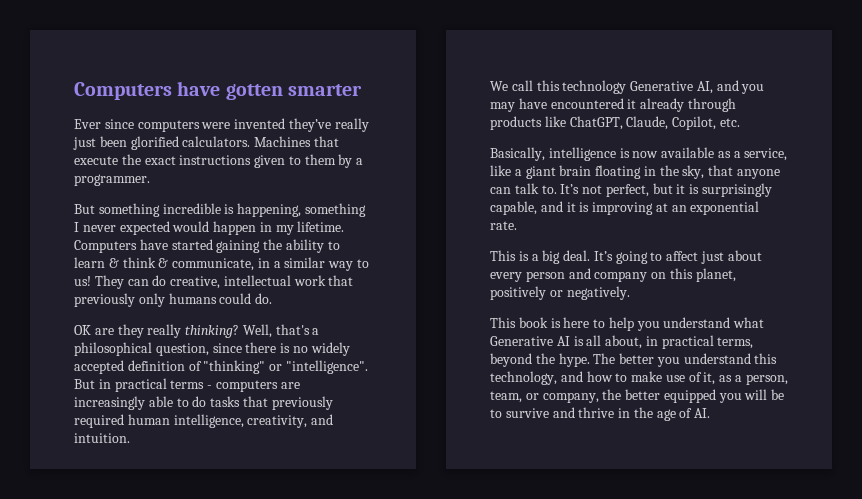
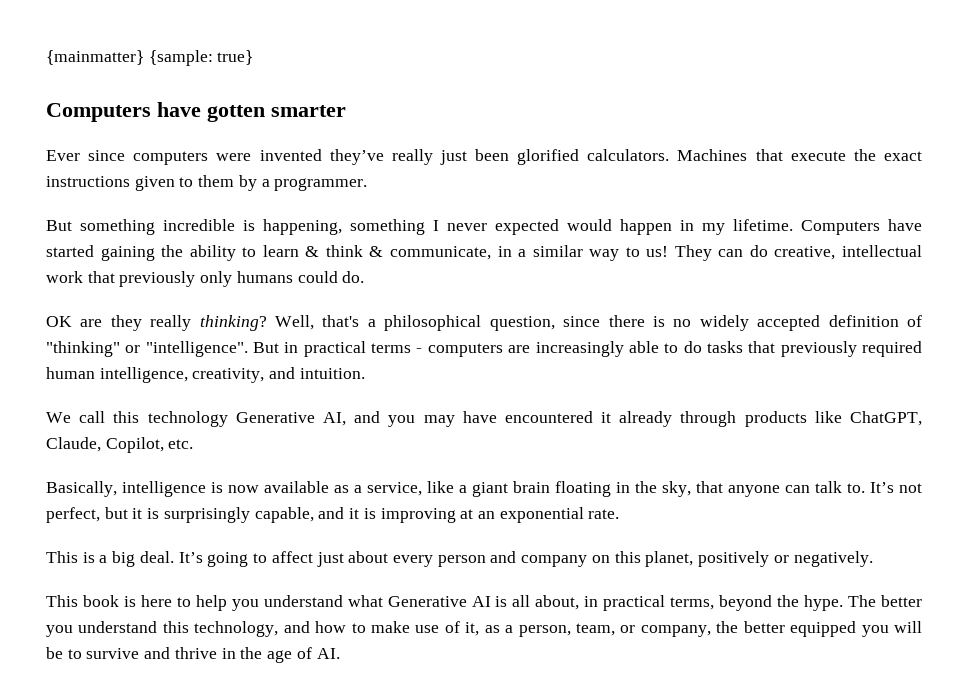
(74, 91) none -> [46,50,254,66] {mainmatter} {sample: true} //

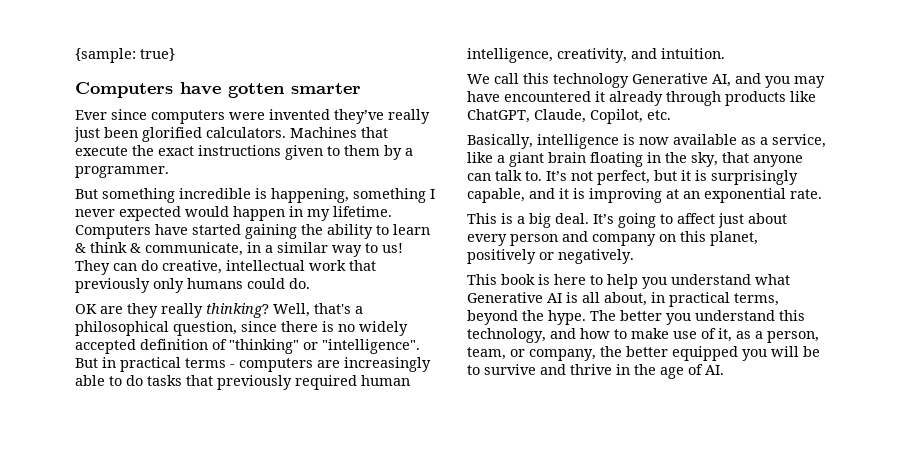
[46,50,144,65] {mainmatter} -> (75, 55) none

